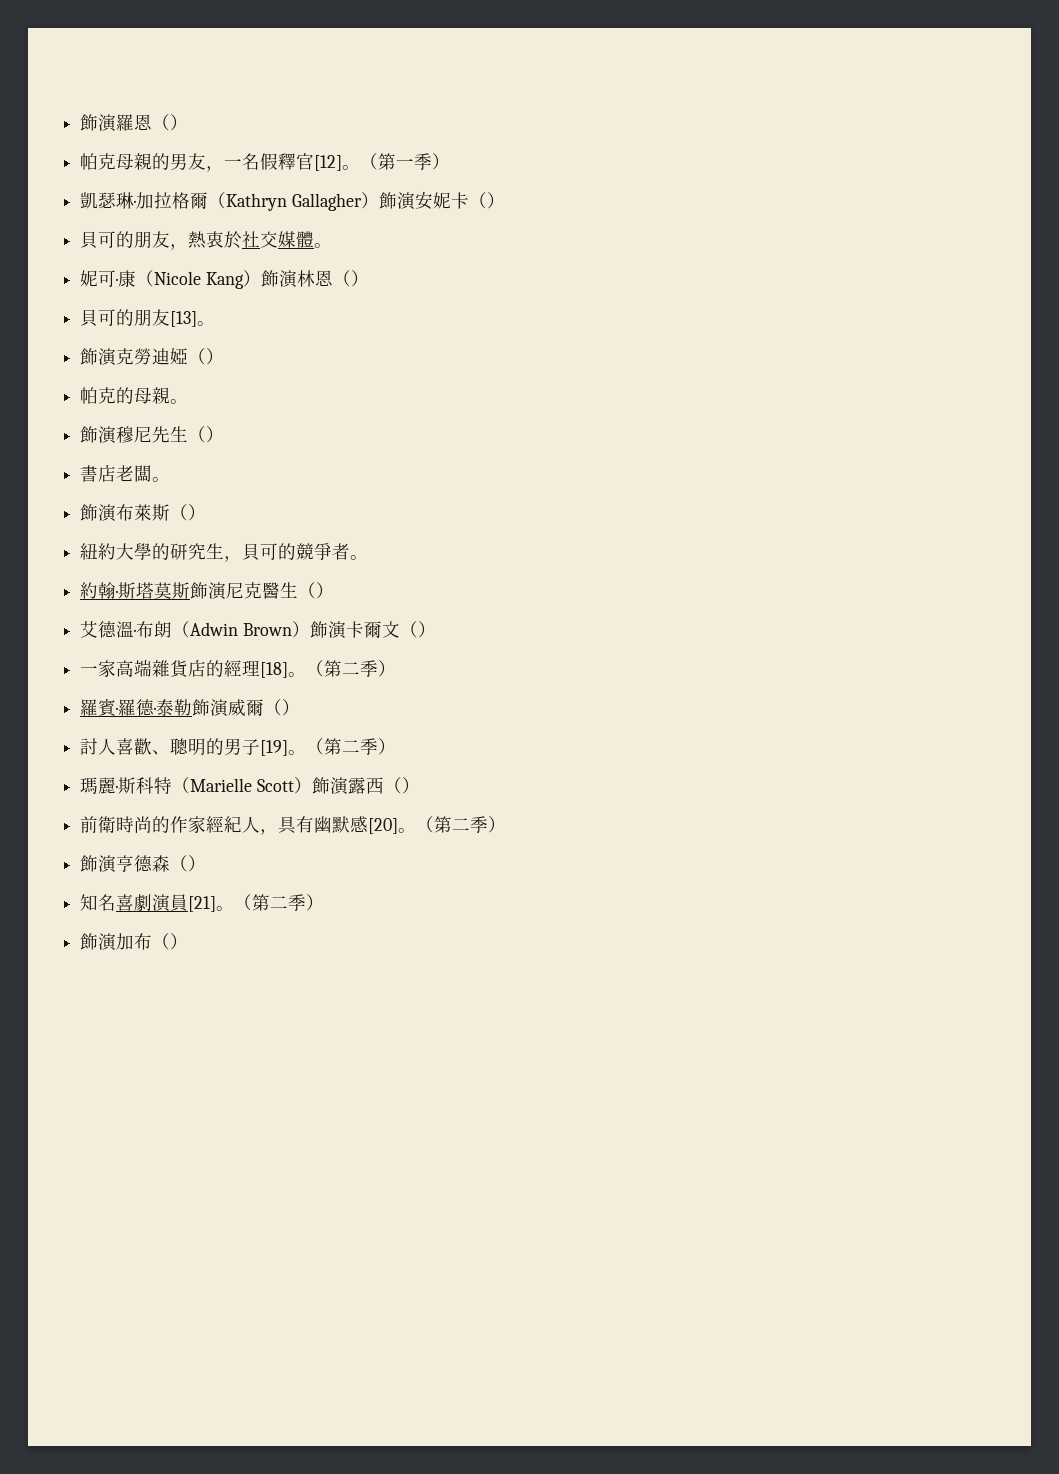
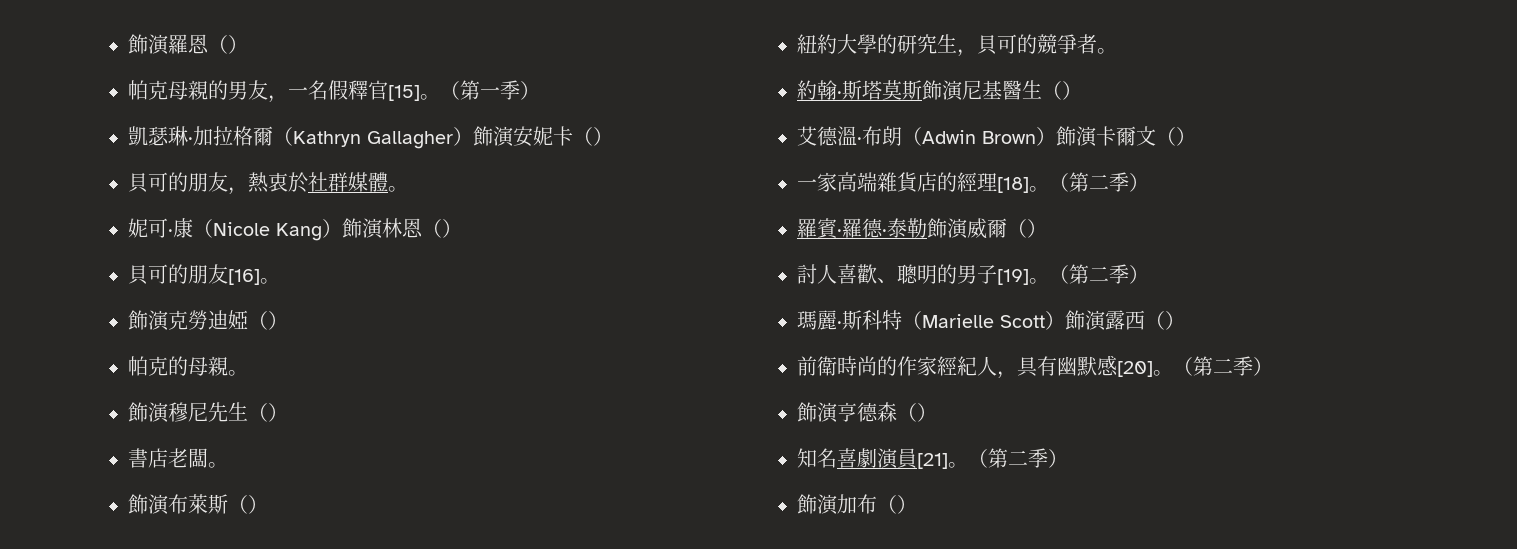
[314,155,343,171] [12] -> [388,85,420,101] [15]
[260,231,279,248] 交 -> [328,172,348,192] 群
[170,311,198,327] [13] -> [228,269,260,285] [16]
[244,582,263,599] 克 -> [982,80,1002,99] 基

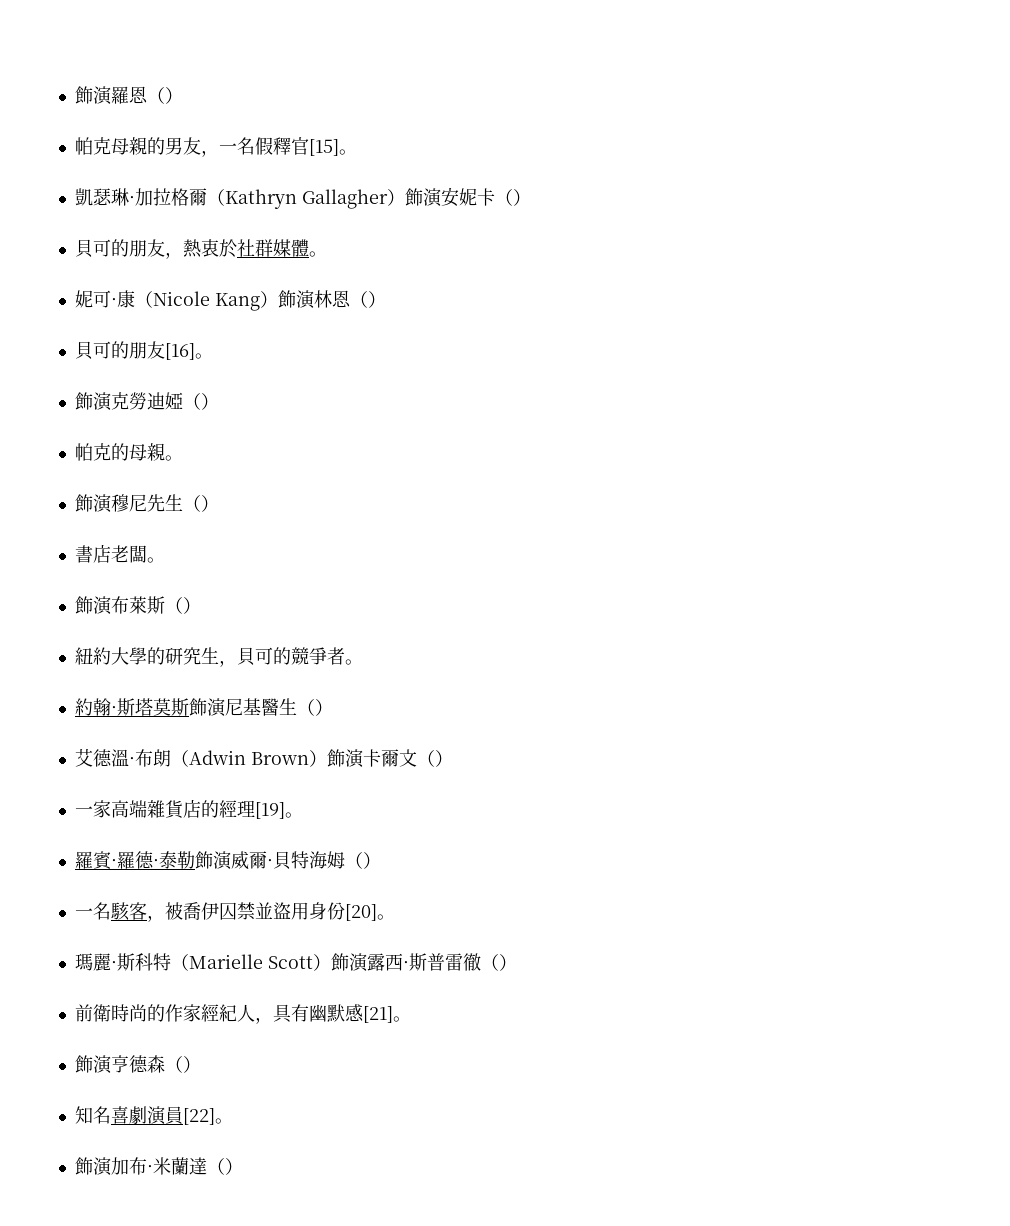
[440,80,540,100] （第一季） -> (357, 152) none
[997,172,1149,193] [18]。（第二季） -> [254,802,303,819] [19]。
[1007,219,1047,238] [797,264,1149,285] （） // 討人喜歡、聰明的男子[19]。（第二季） -> [266,851,381,870] [74,902,395,922] ·貝特海姆（） // 一名駭客，被喬伊囚禁並盜用身份[20]。
(1145, 320) none -> [402,953,481,971] ·斯普雷徹
[1117,356,1273,377] [20]。（第二季） -> [362,1006,411,1023] [21]。
[917,448,1068,469] [21]。（第二季） -> [182,1108,233,1125] [22]。
(877, 504) none -> [146,1157,207,1175] ·米蘭達

